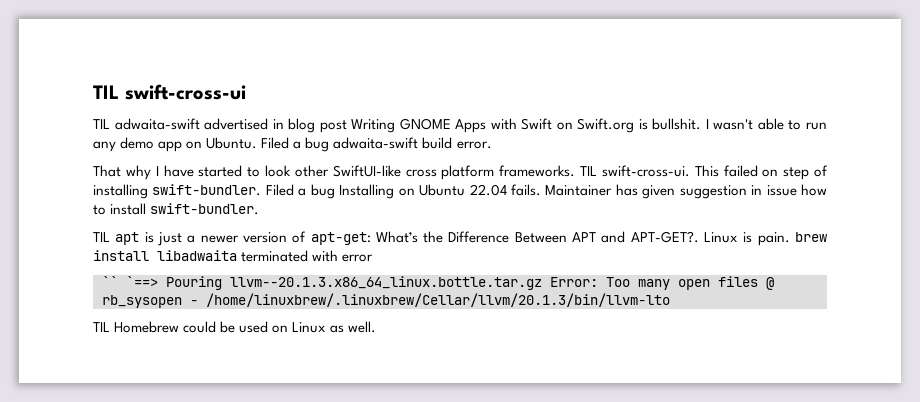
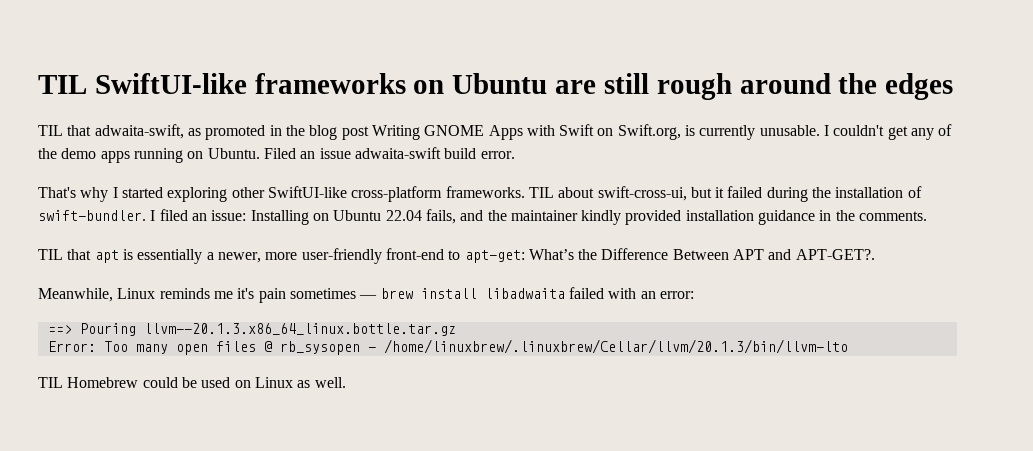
[93,84,246,100] [93,118,284,130] TIL swift-cross-ui // TIL adwaita-swift advertised in -> [38,73,954,100] [38,124,305,140] TIL SwiftUI-like frameworks on Ubuntu are still rough around the edges // TIL that adwaita-swift, as promoted in the
[577,118,827,133] [93,137,183,152] Swift.org is bullshit. I wasn't able to run any demo app -> [617,124,953,140] [38,148,183,163] Swift.org, is currently unusable. I couldn't get any of the demo apps running
[293,137,330,152] a bug -> [300,148,351,159] an issue
[93,165,121,177] That -> [38,187,76,198] That's
[163,165,829,180] [93,184,827,199] [93,203,260,215] [93,232,110,242] have started to look other SwiftUI-like cross platform frameworks. TIL swift-cross-ui. This failed on step of installing swift-bundler. Filed a bug Installing on Ubuntu 22.04 fails. Maintainer has given suggestion in issue how to install swift-bundler. // TIL -> [121,186,922,202] [38,209,928,225] [38,249,92,260] started exploring other SwiftUI-like cross-platform frameworks. TIL about swift-cross-ui, but it failed during the installation of swift-bundler. I filed an issue: Installing on Ubuntu 22.04 fails, and the maintainer kindly provided installation guidance in the comments. // TIL that
[157,231,307,246] just a newer version of -> [137,248,461,264] essentially a newer, more user-friendly front-end to
[704,232,827,246] [93,250,374,262] [102,276,158,287] Linux is pain. brew install libadwaita terminated with error // `` `==> -> [38,287,694,303] [47,325,72,334] // Meanwhile, Linux reminds me it's pain sometimes — brew install libadwaita failed with an error: // ==>
(542, 283) none -> (456, 329) //

